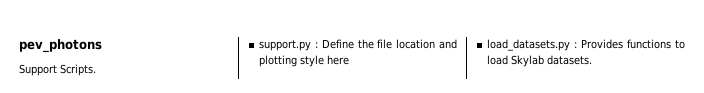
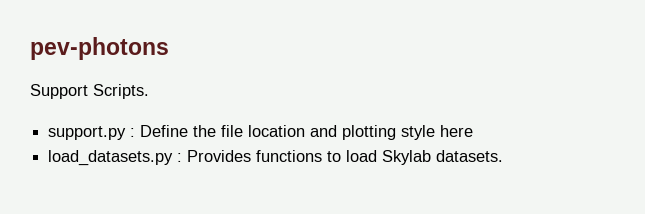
[19,39,102,53] pev_photons -> [30,37,169,60] pev-photons

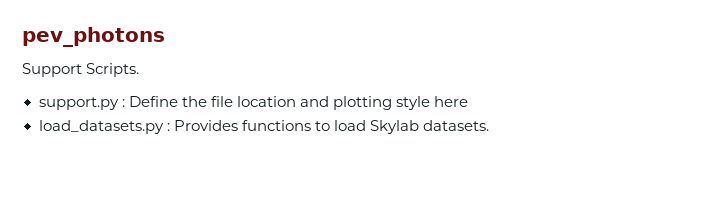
[30,37,169,60] pev-photons -> [22,27,165,47] pev_photons

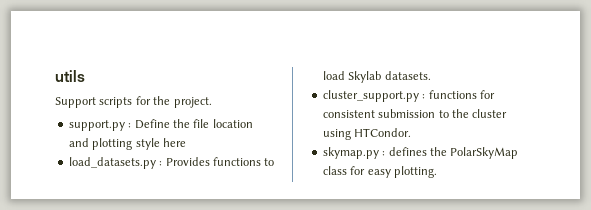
[22,27,165,47] pev_photons -> [55,70,85,82] utils
[86,63,140,77] Scripts. -> [99,96,212,108] scripts for the project.
(489, 125) none -> [322,90,495,102] [322,109,508,118] [322,128,412,140] [322,147,519,159] [322,166,437,178] // cluster_support.py : functions for consistent submission to the cluster using HTCondor. // skymap.py : defines the PolarSkyMap class for easy plotting.

